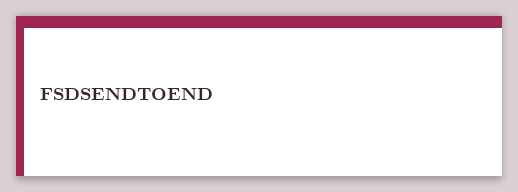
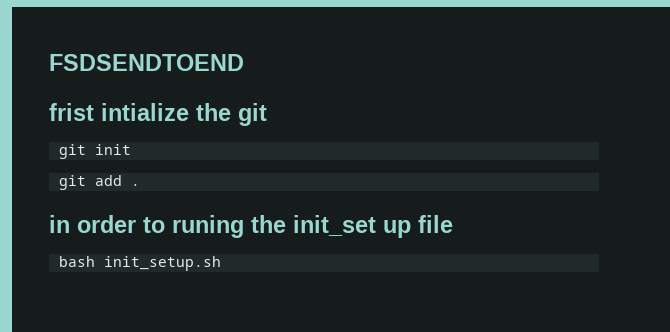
(213, 93) none -> [49,103,267,126] [58,144,131,159] [58,175,140,190] [49,215,453,238] [58,256,221,271] // frist intialize the git // git init // git add . // in order to runing the init_set up file // bash init_setup.sh

